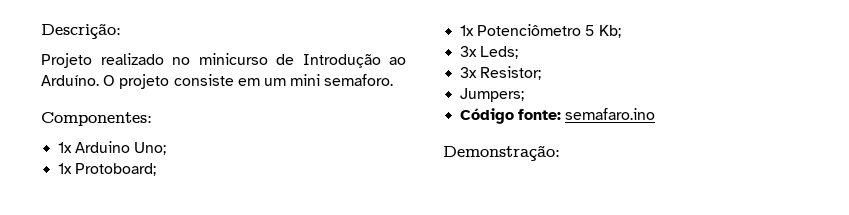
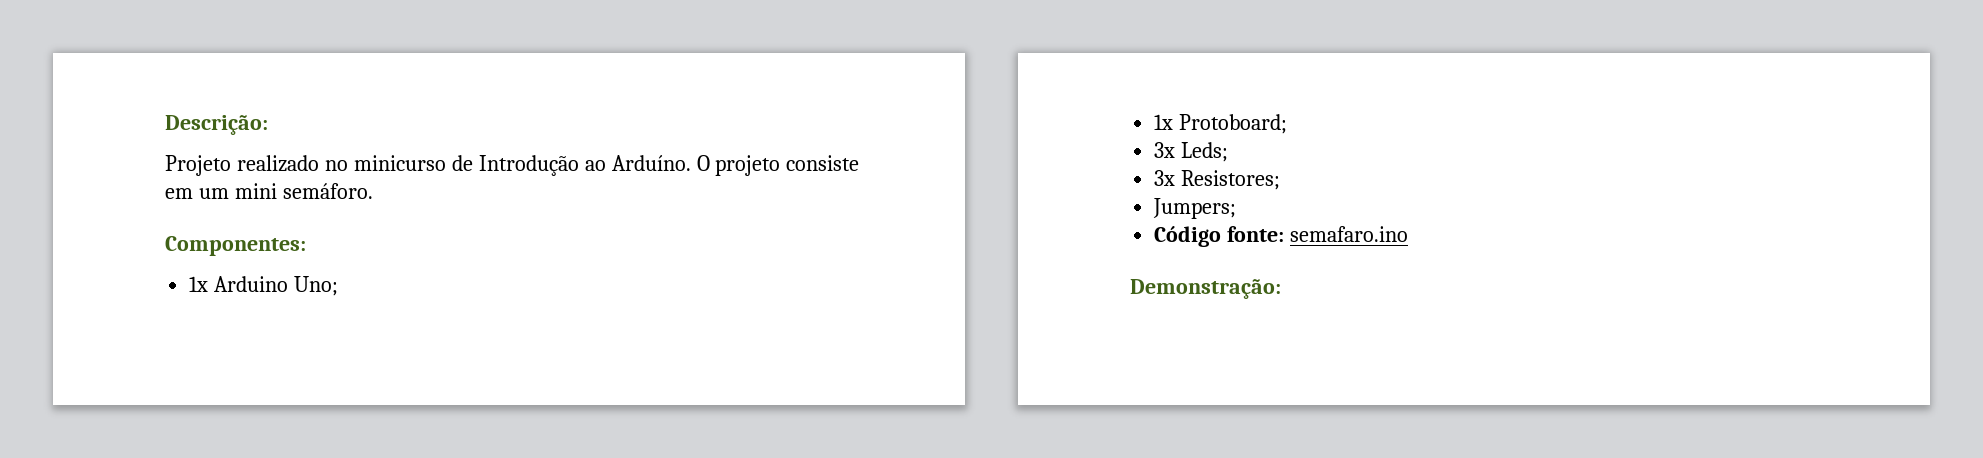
[324,74,394,86] semaforo. -> [282,183,373,199] semáforo.
[460,24,621,38] // 1x Potenciômetro 5 Kb; -> (1288, 124) none
[480,66,542,80] Resistor; -> [1181,170,1281,190] Resistores;

